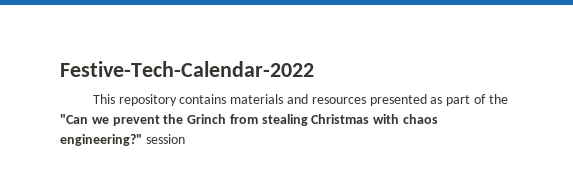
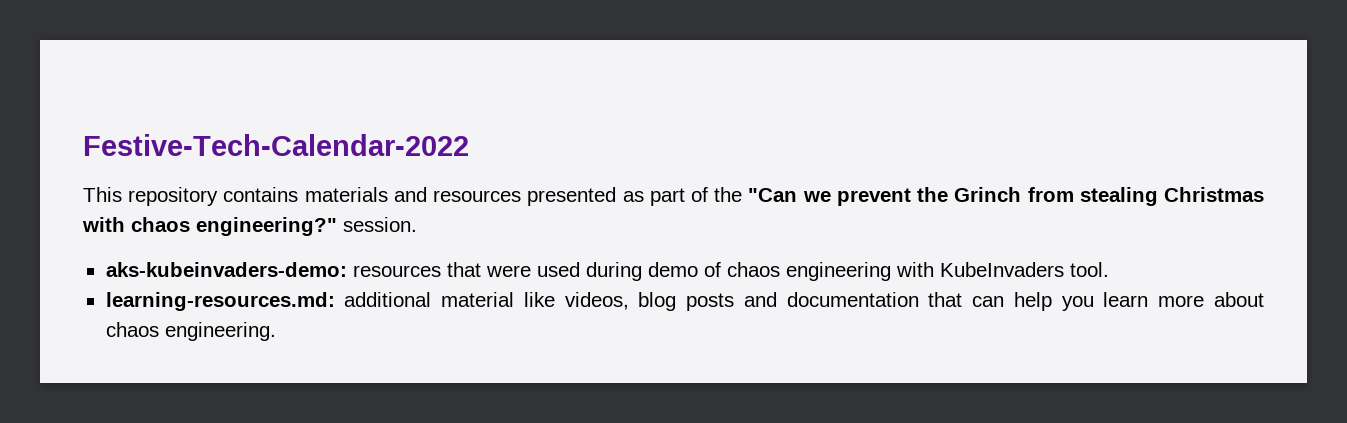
[145,134,185,144] session -> [343,217,417,232] [105,262,1109,281] [105,292,1264,311] [105,322,276,341] session. // aks-kubeinvaders-demo: resources that were used during demo of chaos engineering with KubeInvaders tool. // learning-resources.md: additional material like videos, blog posts and documentation that can help you learn more about chaos engineering.

